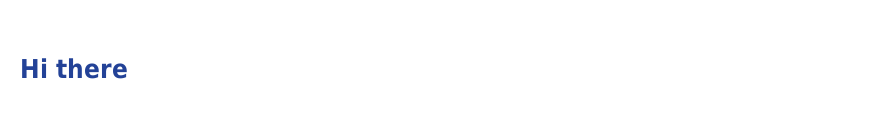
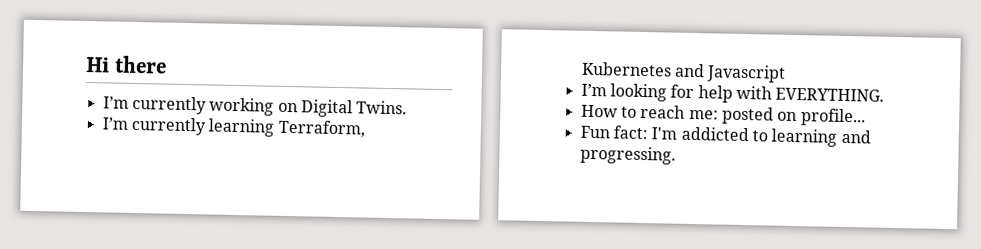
(128, 68) none -> [102,95,408,118] [101,116,366,138] [580,61,787,83] [580,83,885,103] [580,104,866,127] [579,125,871,147] [579,145,676,165] // I’m currently working on Digital Twins. // I’m currently learning Terraform, Kubernetes and Javascript // I’m looking for help with EVERYTHING. // How to reach me: posted on profile... // Fun fact: I'm addicted to learning and progressing.

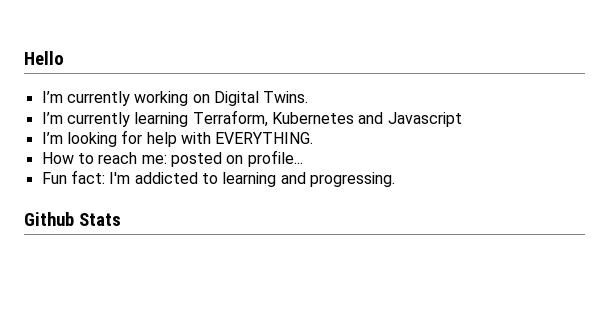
[85,55,168,74] Hi there -> [24,51,64,65] Hello
(676, 155) none -> [24,212,121,226] // Github Stats

